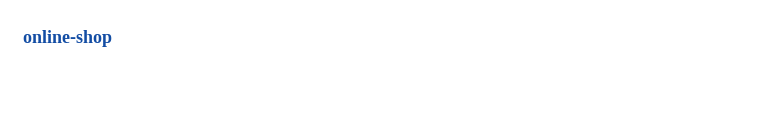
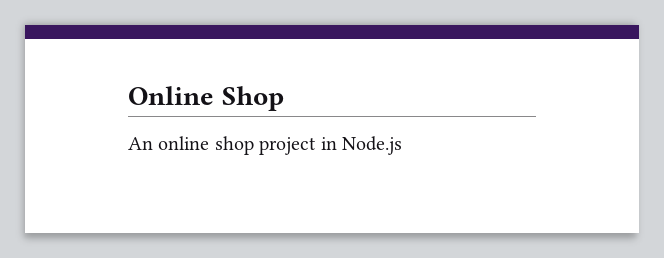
[23,30,112,47] online-shop -> [128,86,284,111] [128,136,402,155] Online Shop // An online shop project in Node.js

